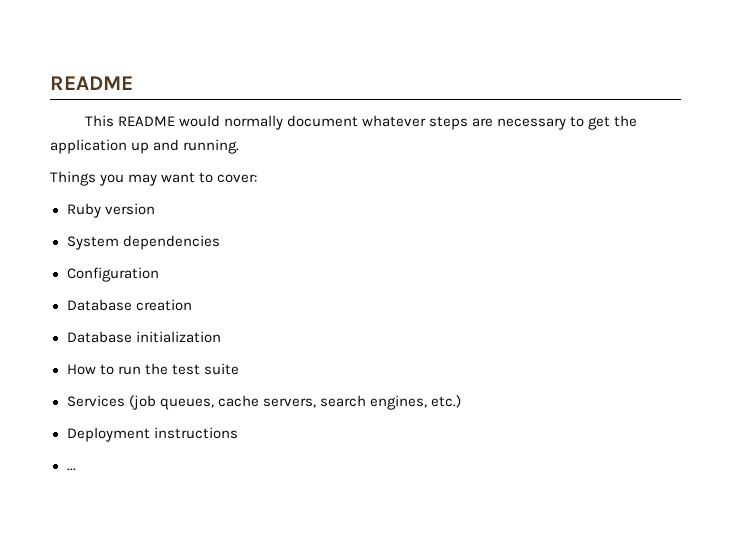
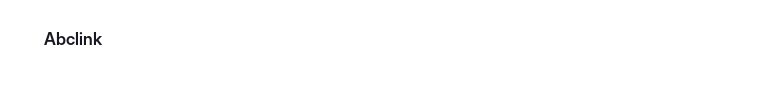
[50,76,133,90] [84,115,638,130] [50,139,240,154] [50,171,258,186] [66,203,155,218] [66,235,220,250] [66,267,159,282] [66,299,192,311] [66,331,221,343] [66,363,239,375] [66,395,461,410] [66,427,238,442] [66,468,76,471] README // This README would normally document whatever steps are necessary to get the application up and running. // Things you may want to cover: // Ruby version // System dependencies // Configuration // Database creation // Database initialization // How to run the test suite // Services (job queues, cache servers, search engines, etc.) // Deployment instructions // ... -> [44,32,103,45] Abclink

